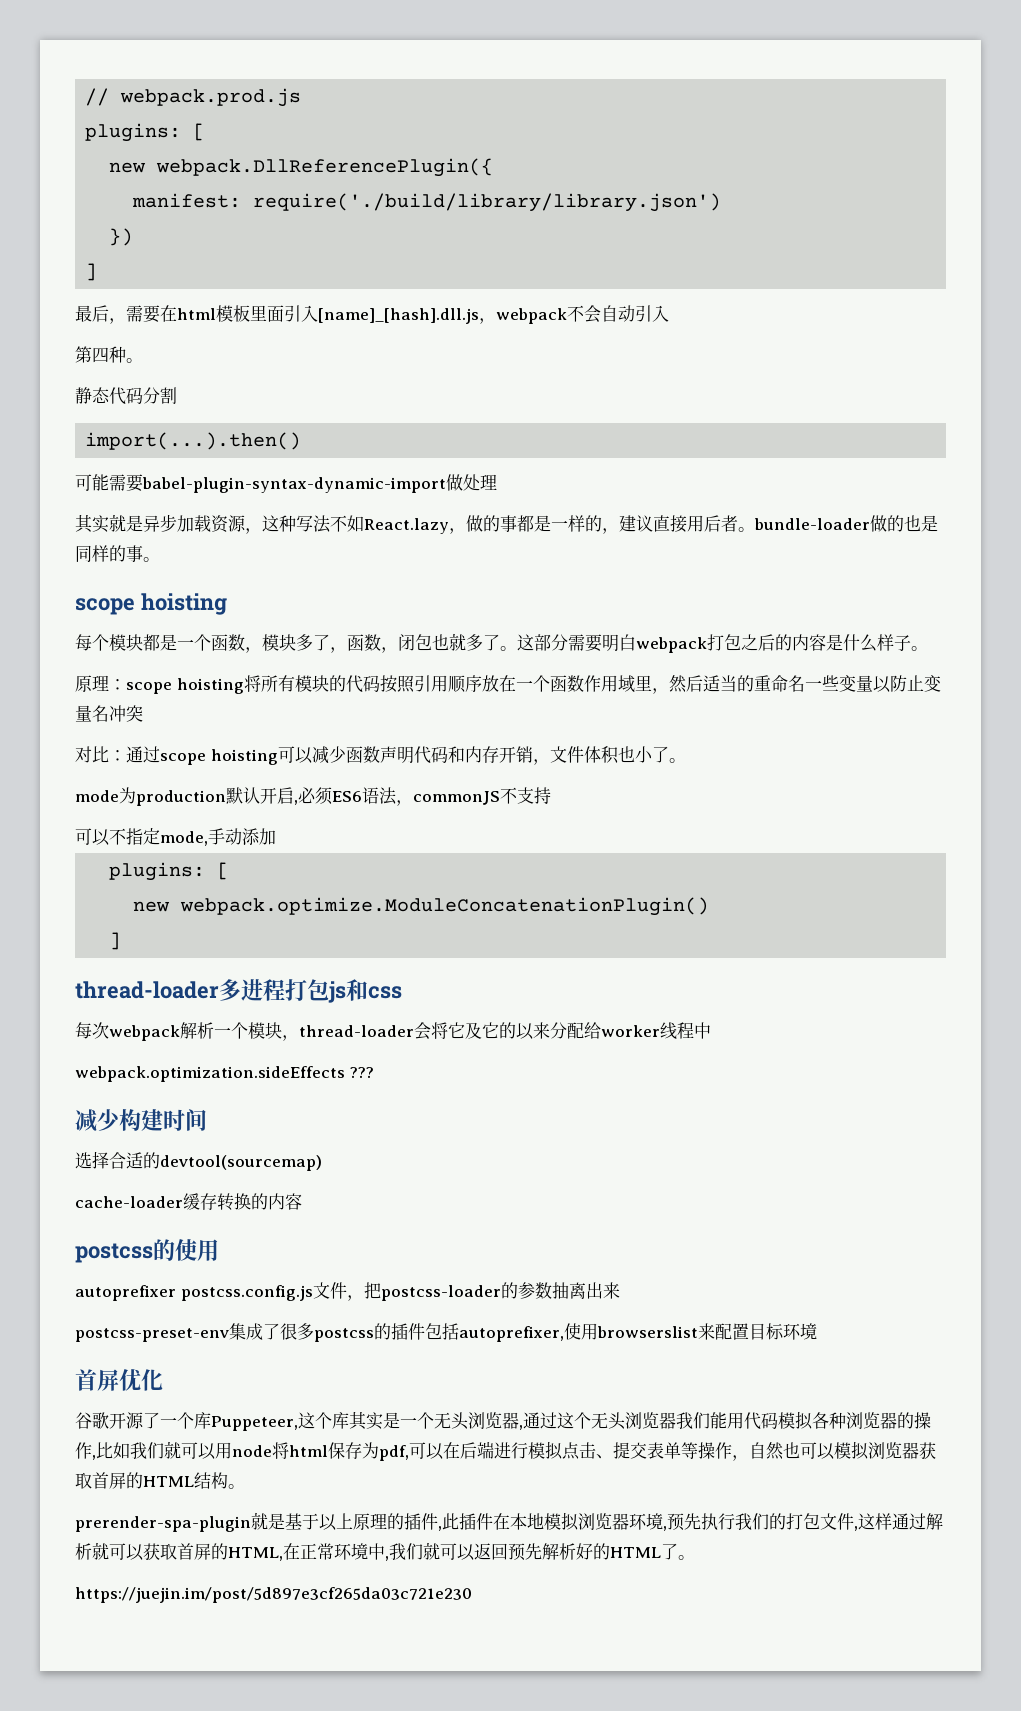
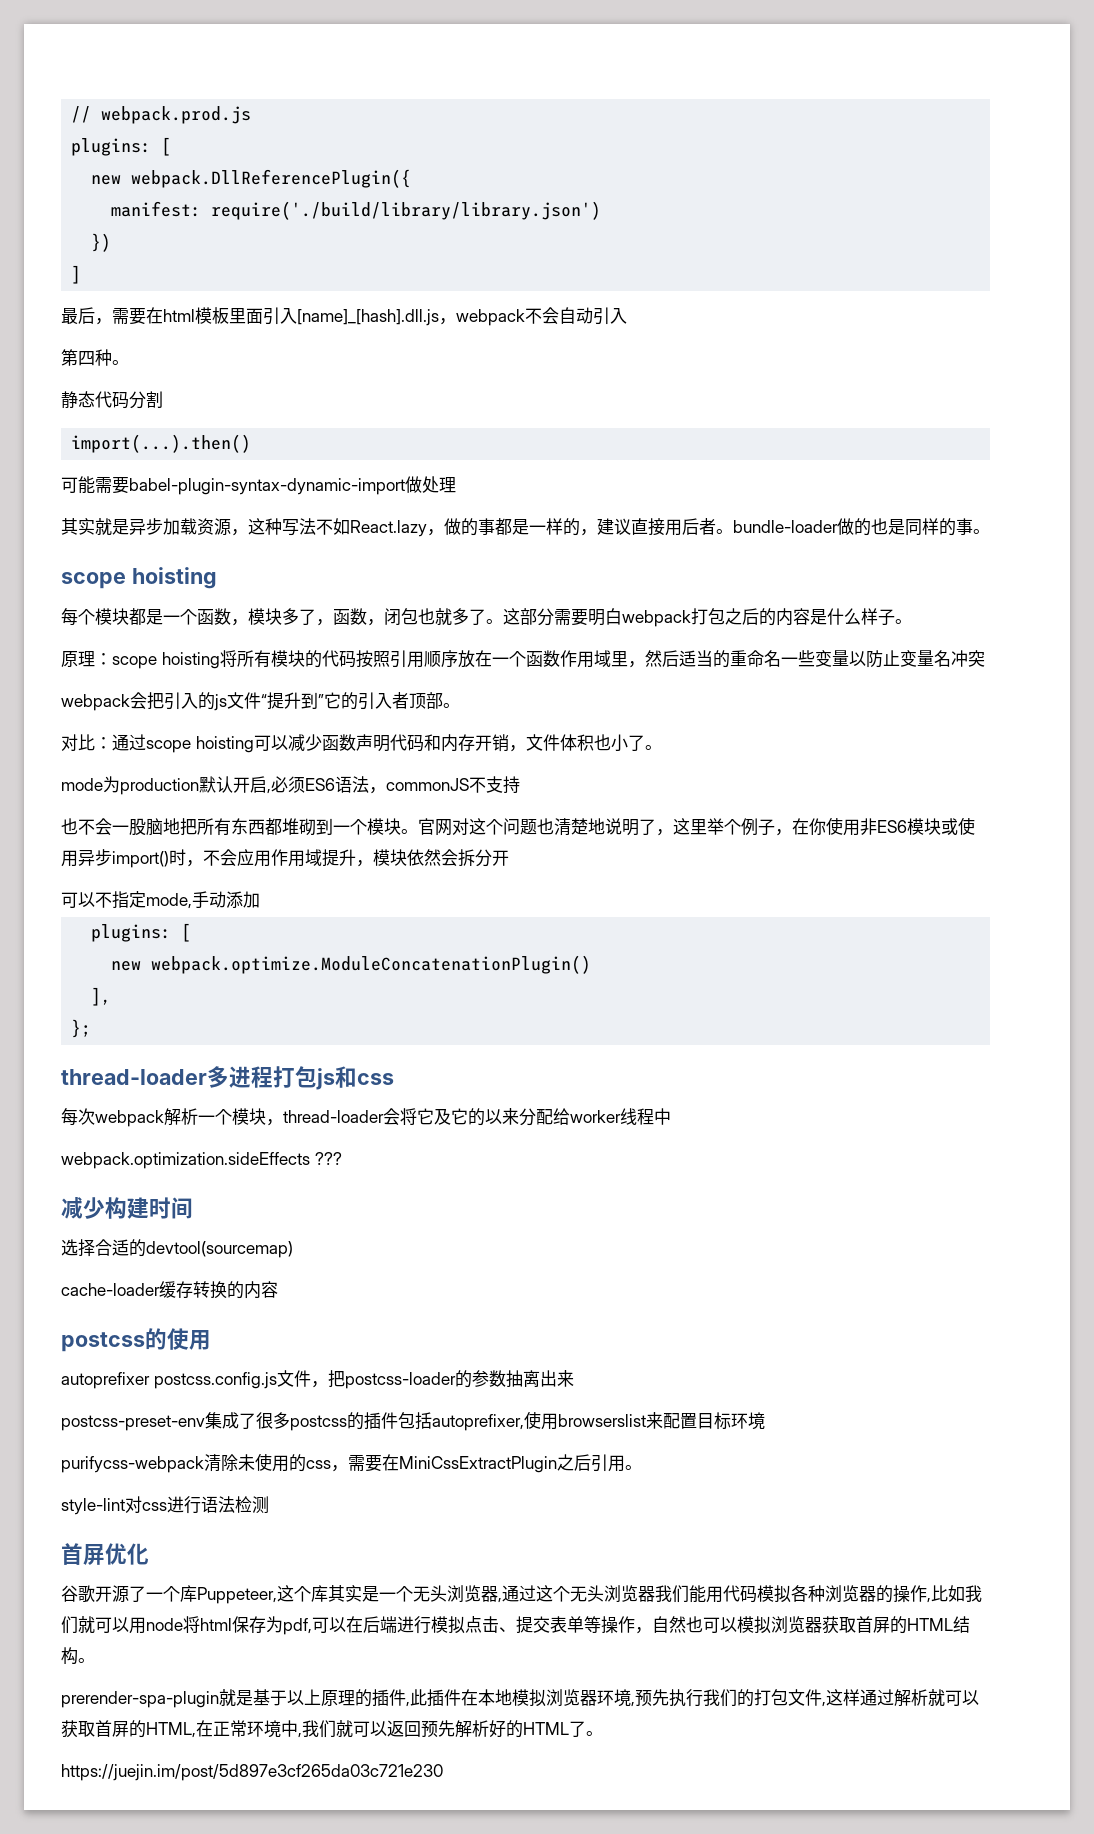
(143, 713) none -> [61,692,460,711] // webpack会把引入的js文件“提升到”它的引入者顶部。
(551, 795) none -> [61,817,975,836] [61,849,509,868] // 也不会一股脑地把所有东西都堆砌到一个模块。官网对这个问题也清楚地说明了，这里举个例子，在你使用非ES6模块或使用异步import()时，不会应用作用域提升，模块依然会拆分开
[109,932,122,950] ] -> [91,987,112,1006] [71,1019,92,1038] ], // };
(817, 1331) none -> [61,1453,642,1473] [61,1496,269,1515] // purifycss-webpack清除未使用的css，需要在MiniCssExtractPlugin之后引用。 // style-lint对css进行语法检测

